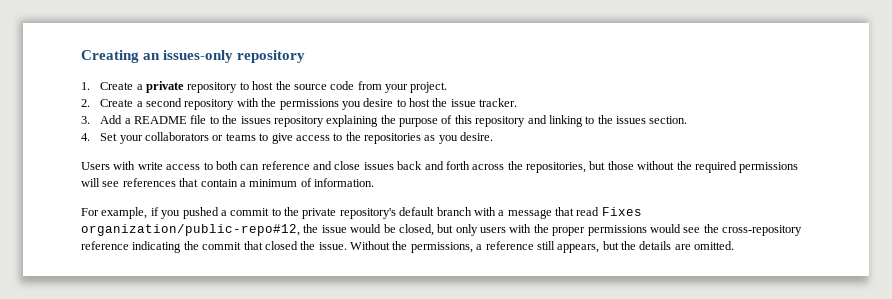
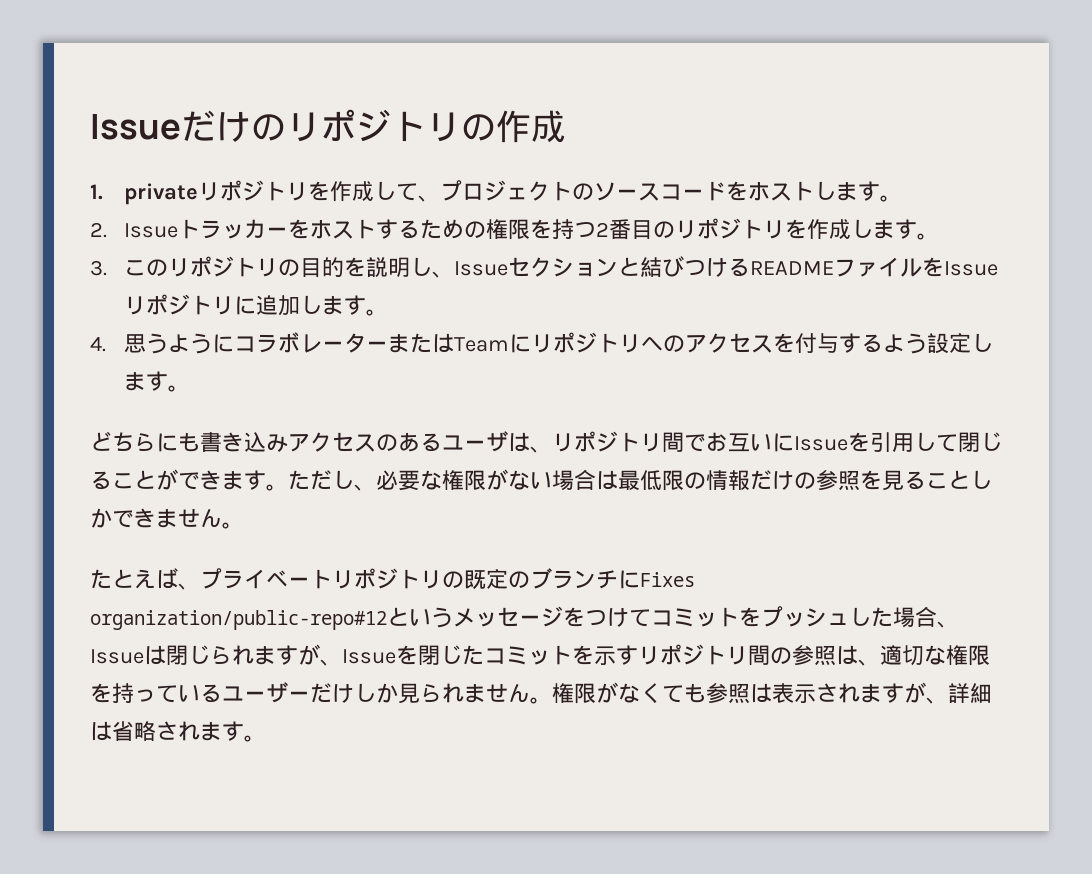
[81,50,306,63] [81,81,448,93] [81,98,518,110] [81,115,688,127] [81,132,494,144] [81,161,799,173] [81,178,374,187] [81,207,642,219] [81,224,802,236] [81,241,735,253] Creating an issues-only repository // 1. Create a private repository to host the source code from your project. // 2. Create a second repository with the permissions you desire to host the issue tracker. // 3. Add a README file to the issues repository explaining the purpose of this repository and linking to the issues section. // 4. Set your collaborators or teams to give access to the repositories as you desire. // Users with write access to both can reference and close issues back and forth across the repositories, but those without the required permissions will see references that contain a minimum of information. // For example, if you pushed a commit to the private repository's default branch with a message that read Fixes organization/public-repo#12, the issue would be closed, but only users with the proper permissions would see the cross-repository reference indicating the commit that closed the issue. Without the permissions, a reference still appears, but the details are omitted. -> [90,109,566,143] [90,180,903,205] [90,218,940,240] [90,256,999,278] [124,294,389,316] [90,332,994,354] [124,371,191,392] [90,431,1002,453] [90,469,992,491] [90,508,244,529] [90,568,695,590] [90,606,959,630] [90,644,990,666] [90,682,992,704] [90,721,266,742] Issueだけのリポジトリの作成 // 1. privateリポジトリを作成して、プロジェクトのソースコードをホストします。 // 2. Issueトラッカーをホストするための権限を持つ2番目のリポジトリを作成します。 // 3.このリポジトリの目的を説明し、Issueセクションと結びつけるREADMEファイルをIssueリポジトリに追加します。 // 4.思うようにコラボレーターまたはTeamにリポジトリへのアクセスを付与するよう設定します。 // どちらにも書き込みアクセスのあるユーザは、リポジトリ間でお互いにIssueを引用して閉じることができます。ただし、必要な権限がない場合は最低限の情報だけの参照を見ることしかできません。 // たとえば、プライベートリポジトリの既定のブランチにFixes organization/public-repo#12というメッセージをつけてコミットをプッシュした場合、Issueは閉じられますが、Issueを閉じたコミットを示すリポジトリ間の参照は、適切な権限を持っているユーザーだけしか見られません。権限がなくても参照は表示されますが、詳細は省略されます。

